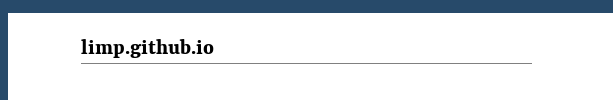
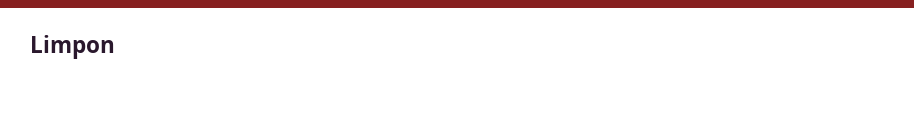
[81,39,214,58] limp.github.io -> [30,35,115,59] Limpon

